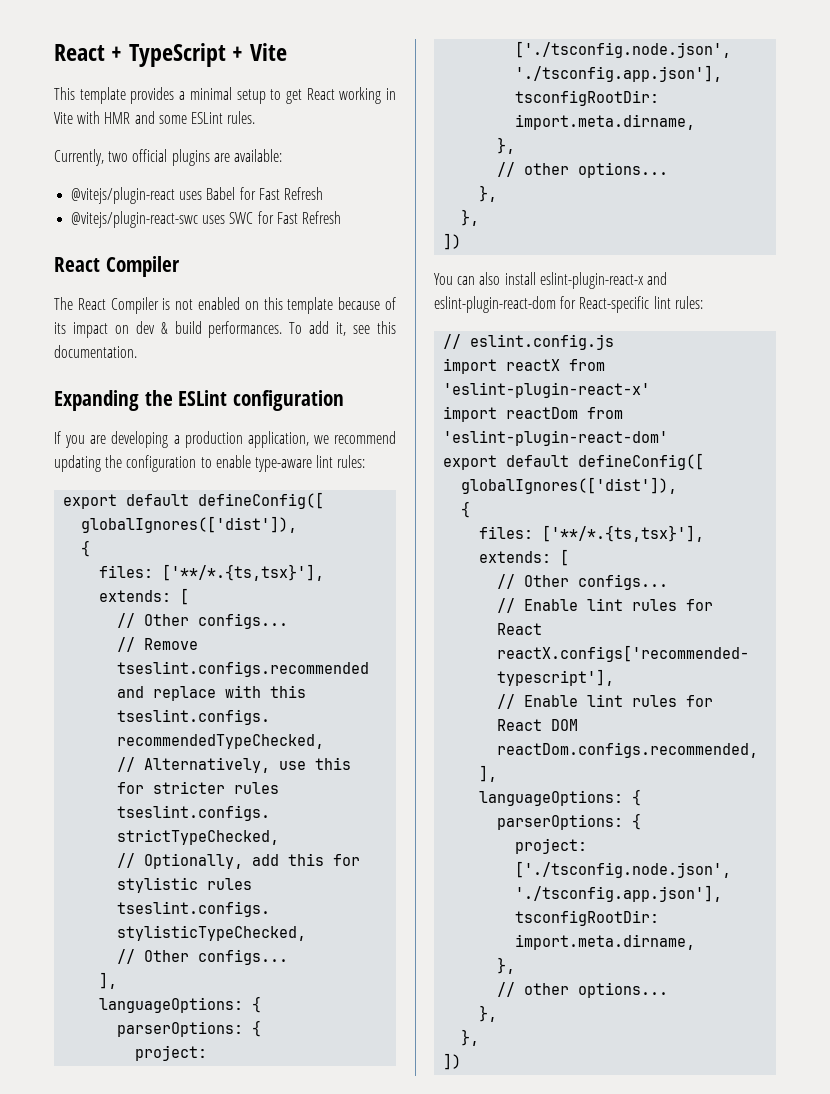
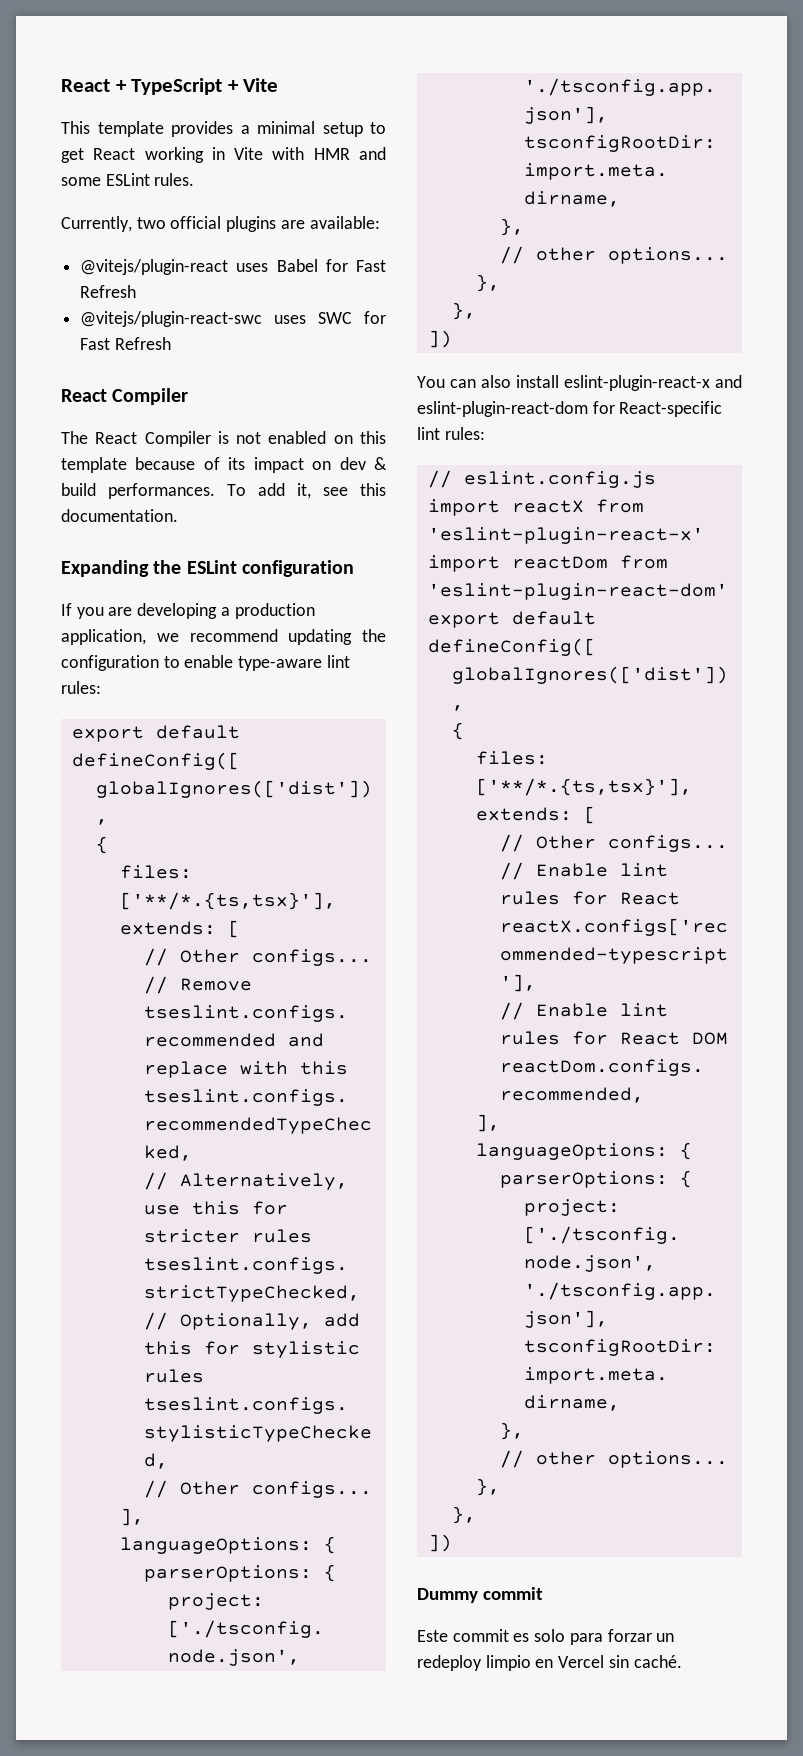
(462, 1061) none -> [417,1587,543,1603] [417,1629,675,1645] [417,1655,682,1671] // Dummy commit // Este commit es solo para forzar un redeploy limpio en Vercel sin caché.

